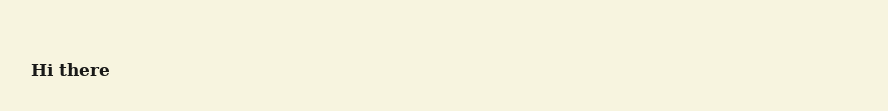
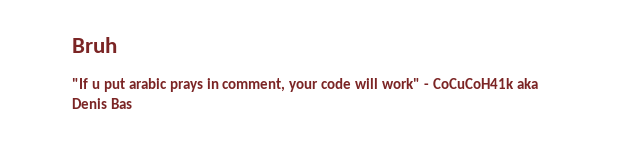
[31,63,110,76] Hi there -> [72,37,117,53] [72,78,538,92] [72,98,132,109] Bruh // "If u put arabic prays in comment, your code will work" - CoCuCoH41k aka Denis Bas

